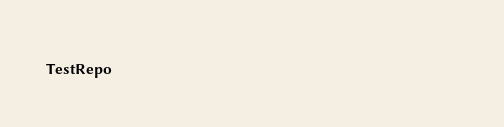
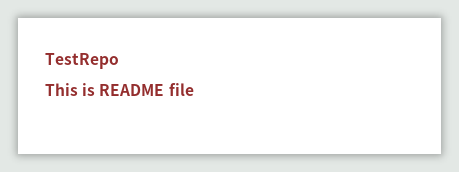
(112, 70) none -> [45,83,194,96] // This is README file

